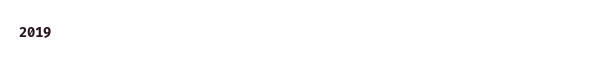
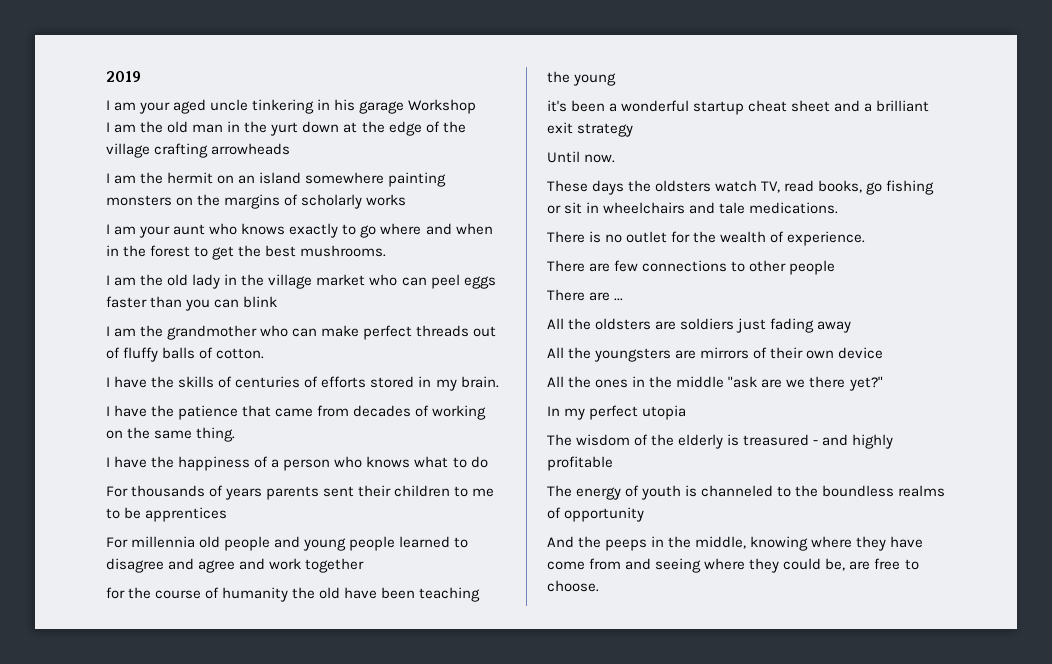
(51, 32) none -> [106,99,477,114] [106,121,466,136] [106,143,291,158] [106,172,447,187] [106,194,407,209] [106,223,493,238] [106,245,387,260] [106,274,496,289] [106,296,278,311] [106,325,497,340] [106,347,265,362] [106,376,499,391] [106,405,487,420] [106,427,236,442] [106,456,488,471] [106,485,495,500] [106,507,228,522] [106,536,469,551] [106,558,365,573] [106,587,481,602] [547,71,617,86] [547,100,930,115] [547,122,634,137] [547,151,616,163] [547,180,935,195] [547,202,839,214] [547,231,866,246] [547,260,836,275] [547,289,624,301] [547,318,852,333] [547,347,884,362] [547,376,883,391] [547,405,687,420] [547,434,894,449] [547,456,613,471] [547,485,946,500] [547,507,645,522] [547,536,924,551] [547,558,919,573] [547,580,599,592] // I am your aged uncle tinkering in his garage Workshop // I am the old man in the yurt down at the edge of the village crafting arrowheads // I am the hermit on an island somewhere painting monsters on the margins of scholarly works // I am your aunt who knows exactly to go where and when in the forest to get the best mushrooms. // I am the old lady in the village market who can peel eggs faster than you can blink // I am the grandmother who can make perfect threads out of fluffy balls of cotton. // I have the skills of centuries of efforts stored in my brain. // I have the patience that came from decades of working on the same thing. // I have the happiness of a person who knows what to do // For thousands of years parents sent their children to me to be apprentices // For millennia old people and young people learned to disagree and agree and work together // for the course of humanity the old have been teaching the young // it's been a wonderful startup cheat sheet and a brilliant exit strategy // Until now. // These days the oldsters watch TV, read books, go fishing or sit in wheelchairs and tale medications. // There is no outlet for the wealth of experience. // There are few connections to other people // There are ... // All the oldsters are soldiers just fading away // All the youngsters are mirrors of their own device // All the ones in the middle "ask are we there yet?" // In my perfect utopia // The wisdom of the elderly is treasured - and highly profitable // The energy of youth is channeled to the boundless realms of opportunity // And the peeps in the middle, knowing where they have come from and seeing where they could be, are free to choose.

